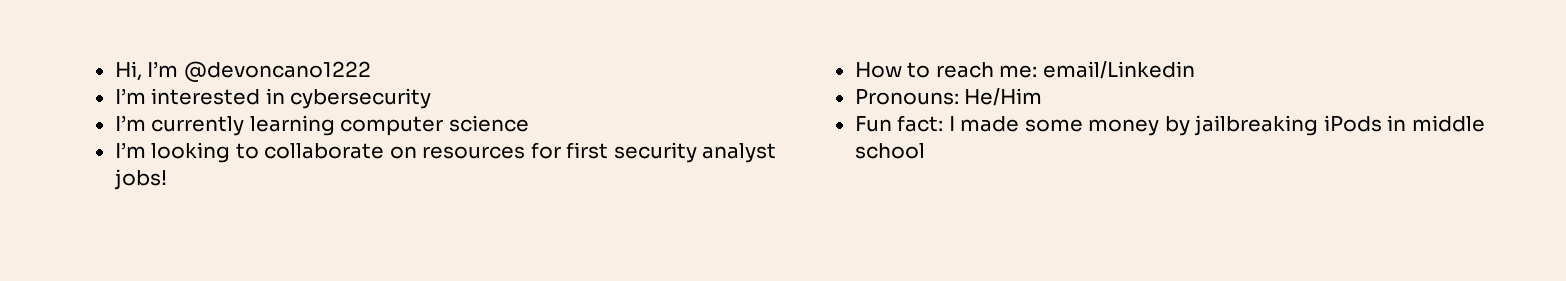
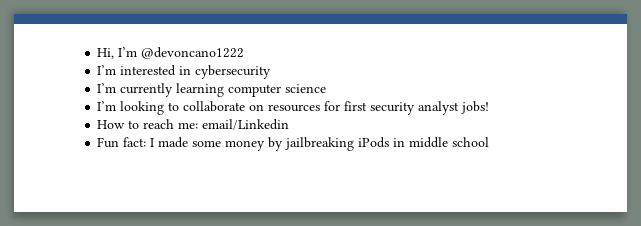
[854,88,1043,106] // Pronouns: He/Him -> (290, 124) none

